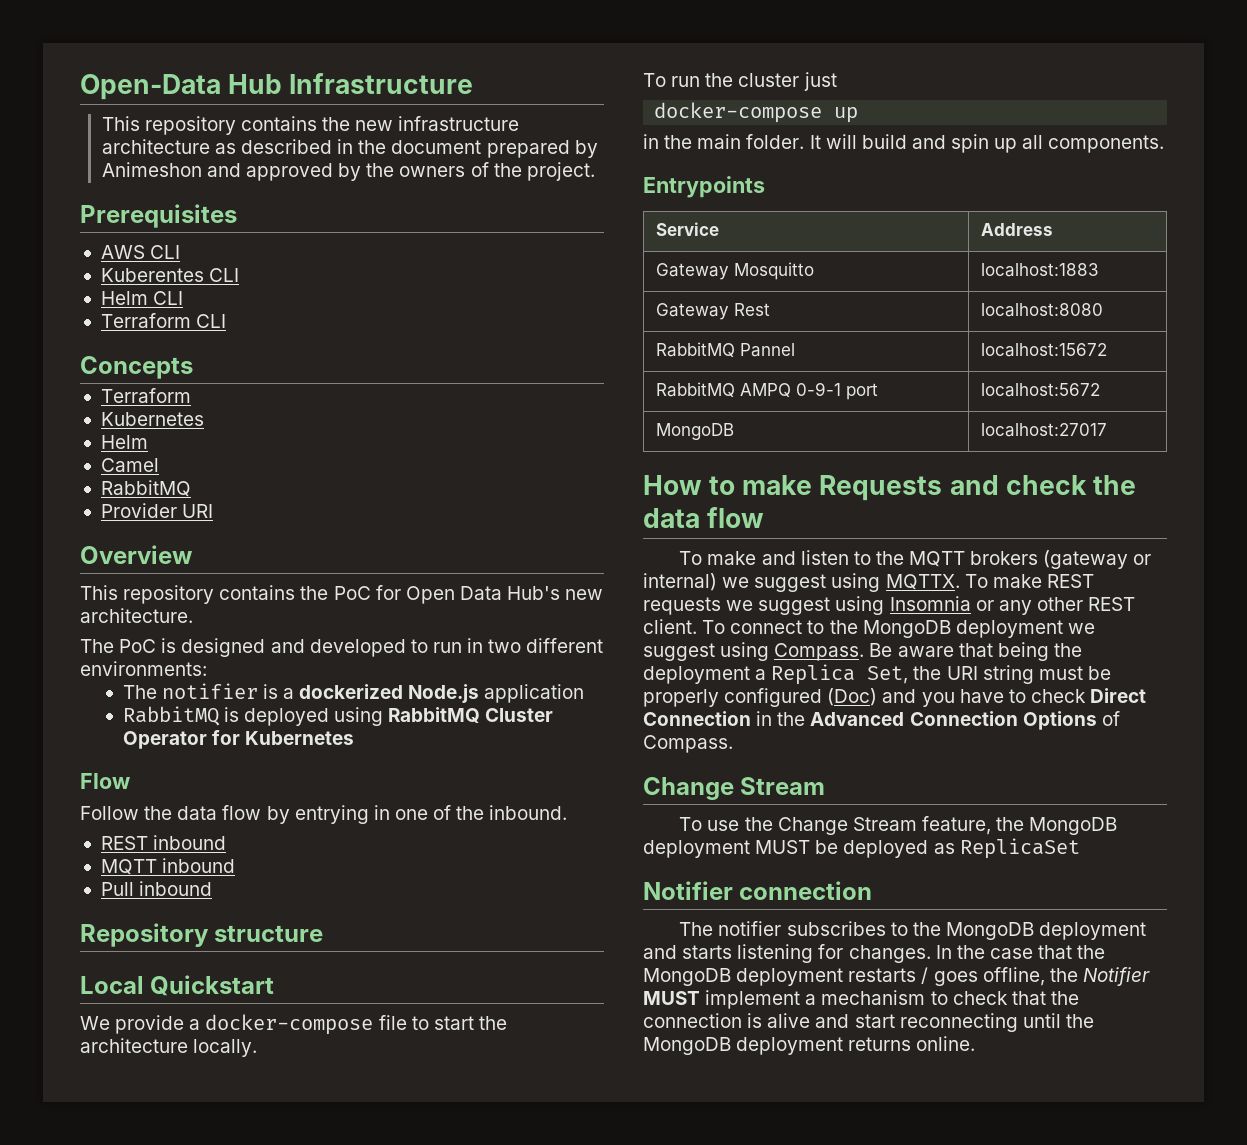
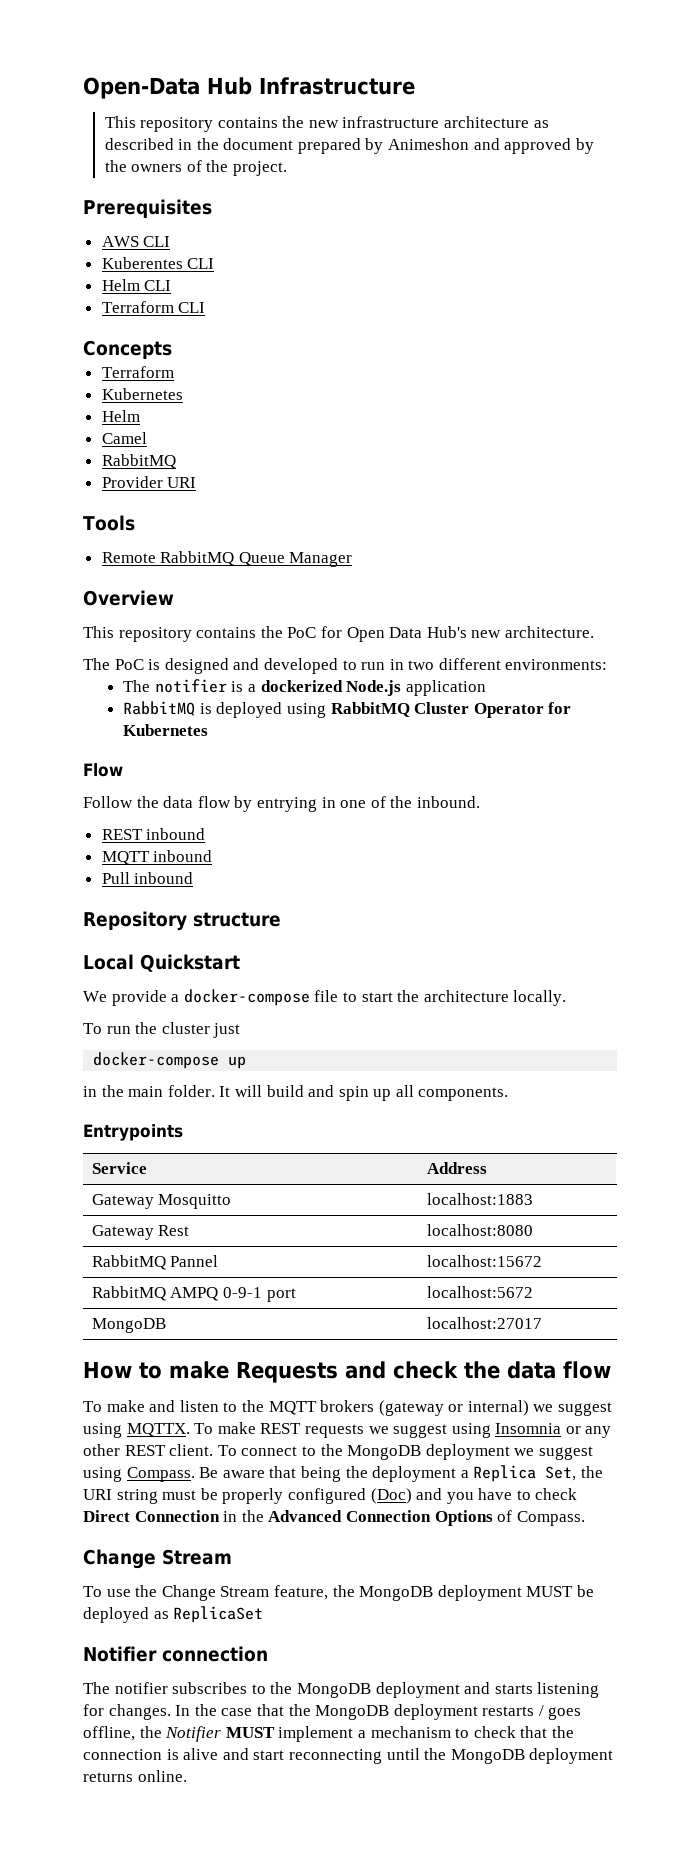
(214, 511) none -> [83,515,135,531] [101,551,353,567] // Tools // Remote RabbitMQ Queue Manager

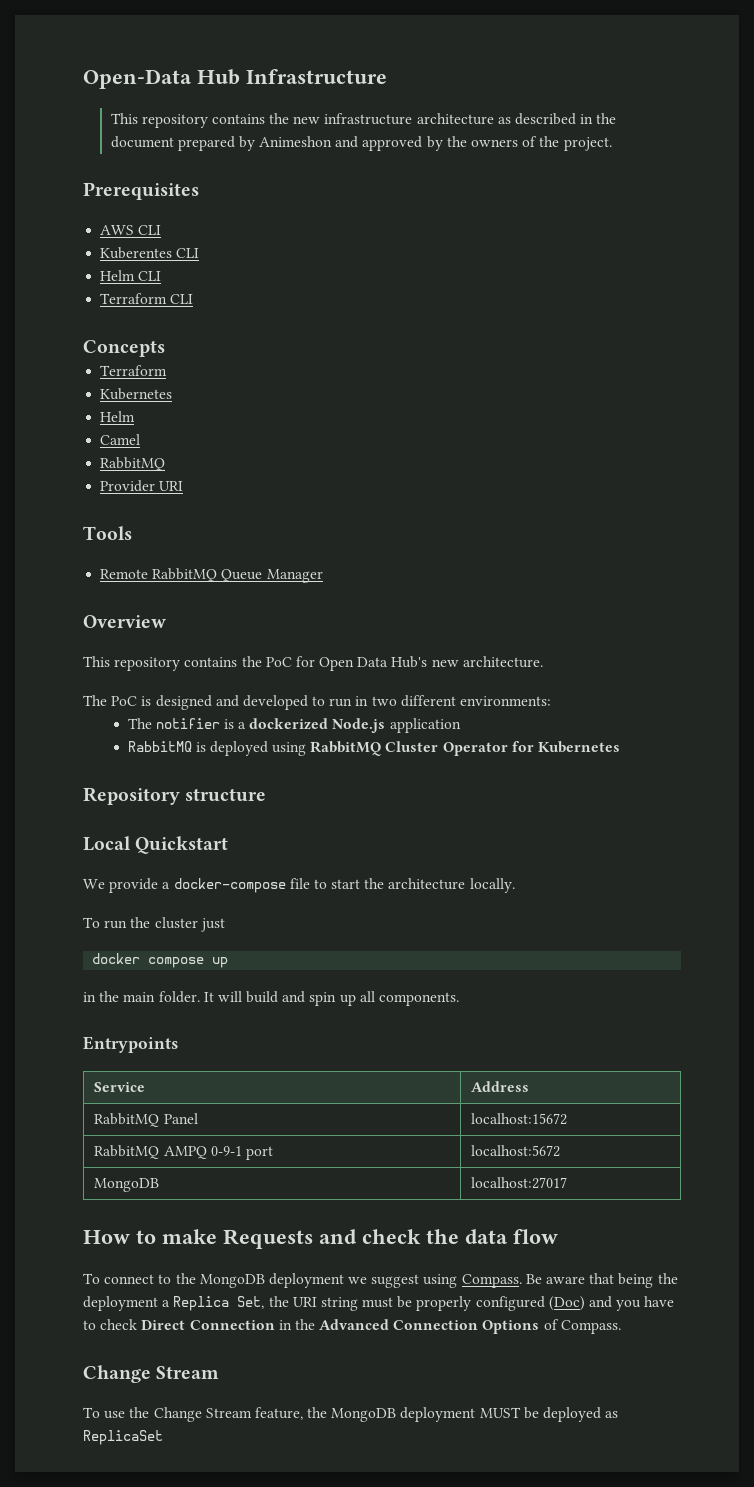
[83,763,123,777] [83,796,480,812] [101,828,206,840] [101,850,213,865] [101,872,194,884] // Flow // Follow the data flow by entrying in one of the inbound. // REST inbound // MQTT inbound // Pull inbound -> (621, 747) none
[93,1052,220,1069] docker-compose -> [92,953,205,968] docker compose
[91,1194,232,1209] [426,1193,533,1205] [91,1225,190,1240] [426,1224,533,1236] [91,1255,219,1270] // Gateway Mosquitto | localhost:1883 // Gateway Rest | localhost:8080 // RabbitMQ Pannel -> [94,1113,198,1127] // RabbitMQ Panel
[106,1400,613,1416] [83,1422,612,1438] [83,1444,237,1456] make and listen to the MQTT brokers (gateway or internal) we suggest using MQTTX. To make REST requests we suggest using Insomnia or any other REST client. To -> (100, 1278) none
[83,1646,268,1662] [83,1682,600,1698] [83,1704,582,1720] [83,1726,574,1742] [83,1748,614,1764] [83,1770,187,1782] // Notifier connection // The notifier subscribes to the MongoDB deployment and starts listening for changes. In the case that the MongoDB deployment restarts / goes offline, the Notifier MUST implement a mechanism to check that the connection is alive and start reconnecting until the MongoDB deployment returns online. -> (163, 1437) none

